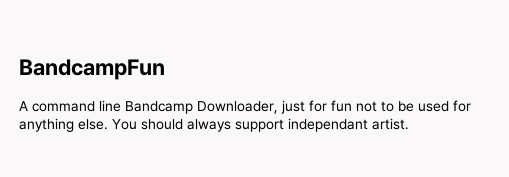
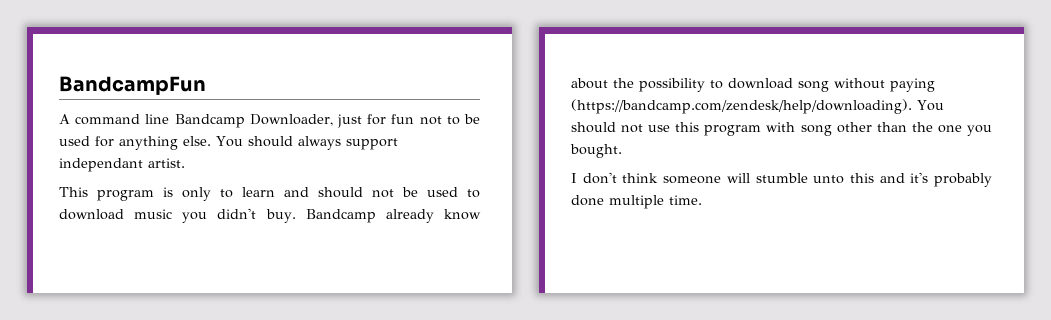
(409, 124) none -> [59,187,480,201] [59,208,481,223] [571,78,935,92] [571,99,944,114] [571,122,992,136] [570,144,622,158] [571,172,992,187] [571,195,702,209] // This program is only to learn and should not be used to download music you didn't buy. Bandcamp already know about the possibility to download song without paying (https://bandcamp.com/zendesk/help/downloading). You should not use this program with song other than the one you bought. // I don't think someone will stumble unto this and it's probably done multiple time.

